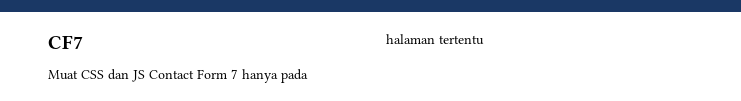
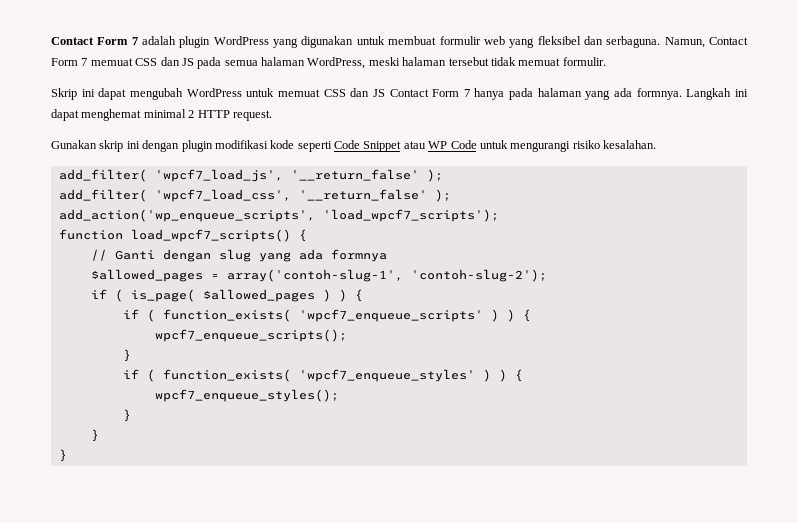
[48,35,83,49] [48,70,78,80] CF7 // Muat -> [51,36,749,48] [51,57,606,69] [51,88,320,100] Contact Form 7 adalah plugin WordPress yang digunakan untuk membuat formulir web yang fleksibel dan serbaguna. Namun, Contact Form 7 memuat CSS dan JS pada semua halaman WordPress, meski halaman tersebut tidak memuat formulir. // Skrip ini dapat mengubah WordPress untuk memuat
[439,35,484,45] tertentu -> [585,88,748,100] [51,109,272,121] [51,140,656,152] [58,169,443,182] [58,189,451,202] [58,209,499,222] [58,229,307,242] [90,249,387,262] [90,269,547,282] [90,289,363,302] [122,309,531,322] [154,329,347,342] [122,349,131,362] [122,369,523,382] [154,389,339,402] [122,409,131,422] [90,429,99,442] [58,449,67,462] yang ada formnya. Langkah ini dapat menghemat minimal 2 HTTP request. // Gunakan skrip ini dengan plugin modifikasi kode seperti Code Snippet atau WP Code untuk mengurangi risiko kesalahan. // add_filter( 'wpcf7_load_js', '__return_false' ); // add_filter( 'wpcf7_load_css', '__return_false' ); // add_action('wp_enqueue_scripts', 'load_wpcf7_scripts'); // function load_wpcf7_scripts() { // // Ganti dengan slug yang ada formnya // $allowed_pages = array('contoh-slug-1', 'contoh-slug-2'); // if ( is_page( $allowed_pages ) ) { // if ( function_exists( 'wpcf7_enqueue_scripts' ) ) { // wpcf7_enqueue_scripts(); // } // if ( function_exists( 'wpcf7_enqueue_styles' ) ) { // wpcf7_enqueue_styles(); // } // } // }

